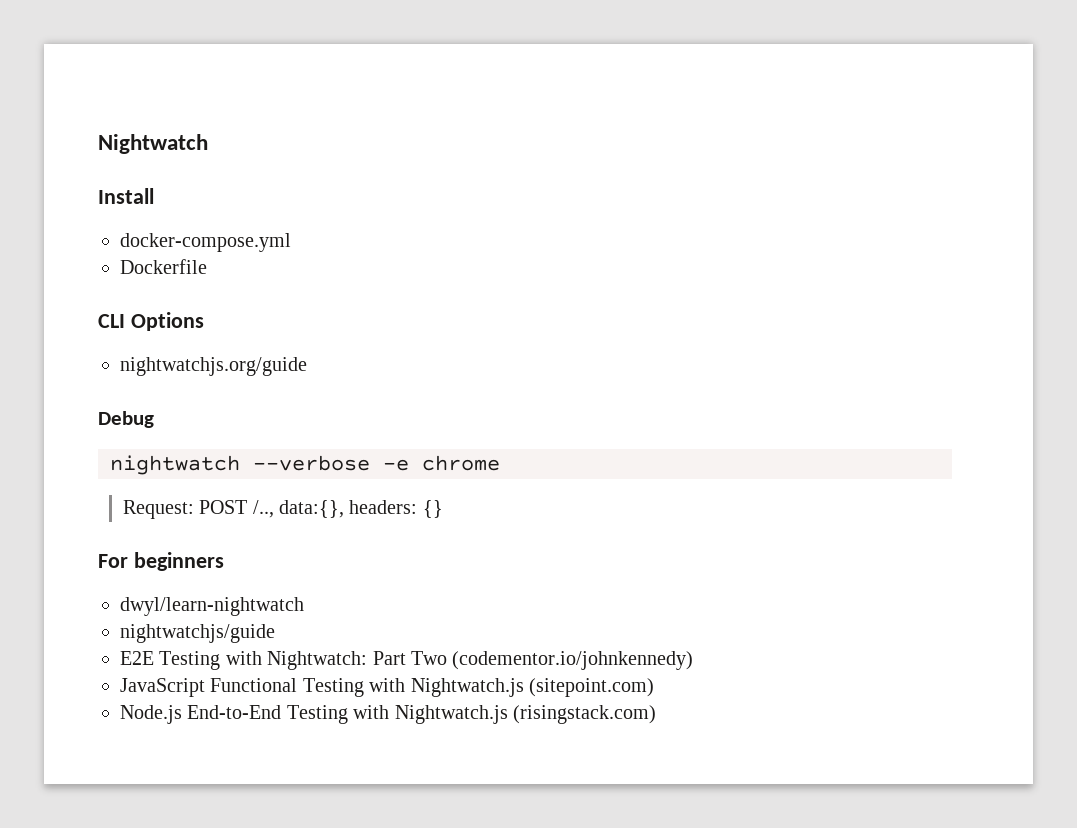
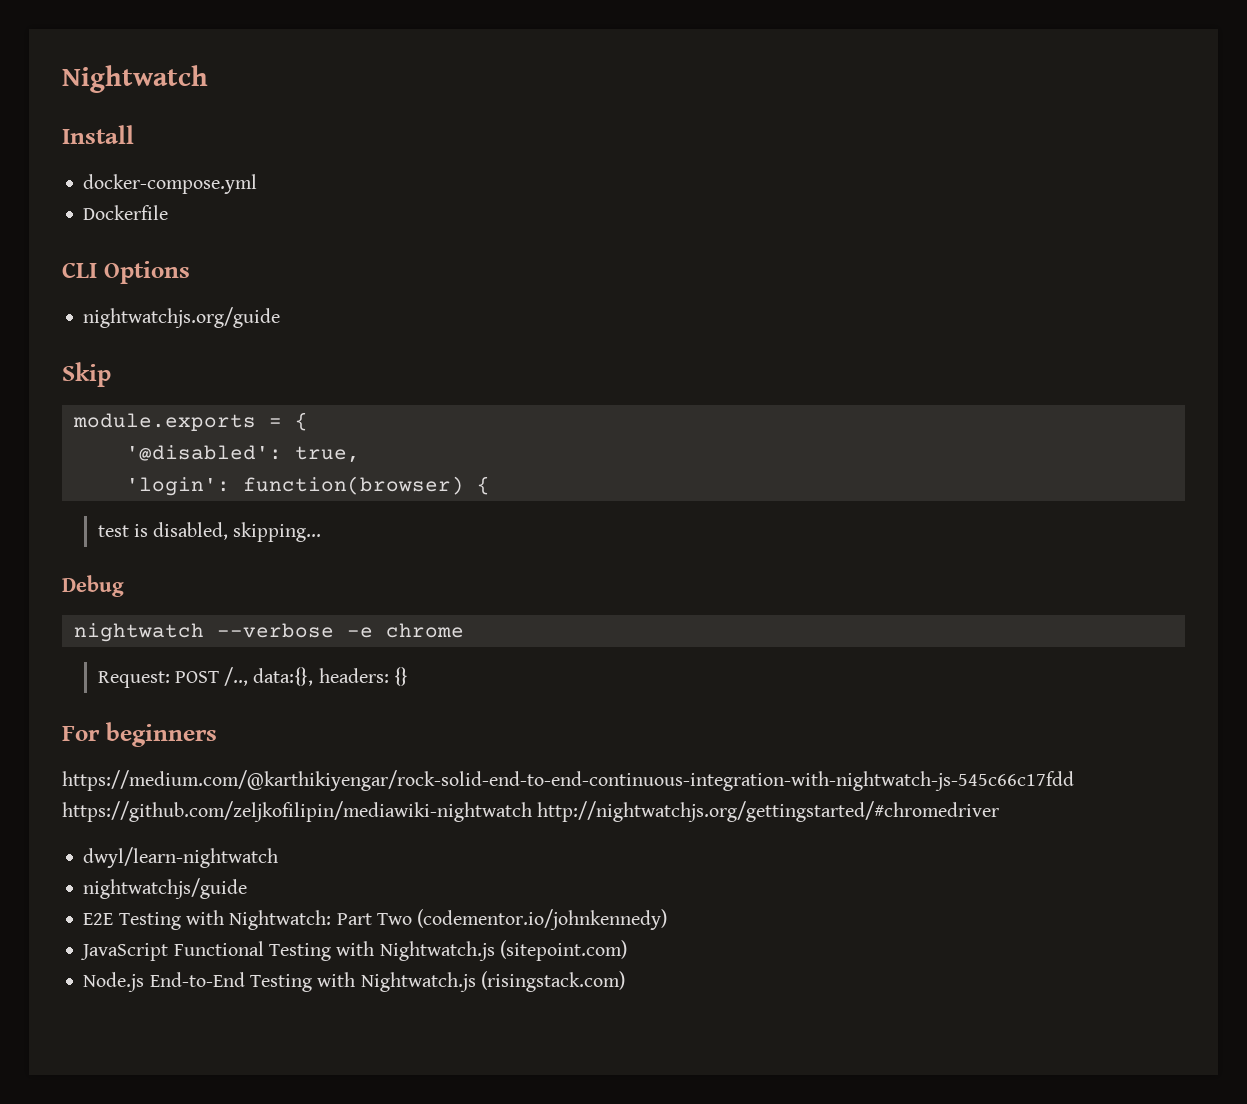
(307, 366) none -> [62,362,111,387] [72,412,308,431] [125,445,360,463] [125,476,490,496] [97,522,322,542] // Skip // module.exports = { // '@disabled': true, // 'login': function(browser) { // test is disabled, skipping...
(224, 561) none -> [62,770,1074,791] [62,801,1000,822] // https://medium.com/@karthikiyengar/rock-solid-end-to-end-continuous-integration-with-nightwatch-js-545c66c17fdd https://github.com/zeljkofilipin/mediawiki-nightwatch http://nightwatchjs.org/gettingstarted/#chromedriver

